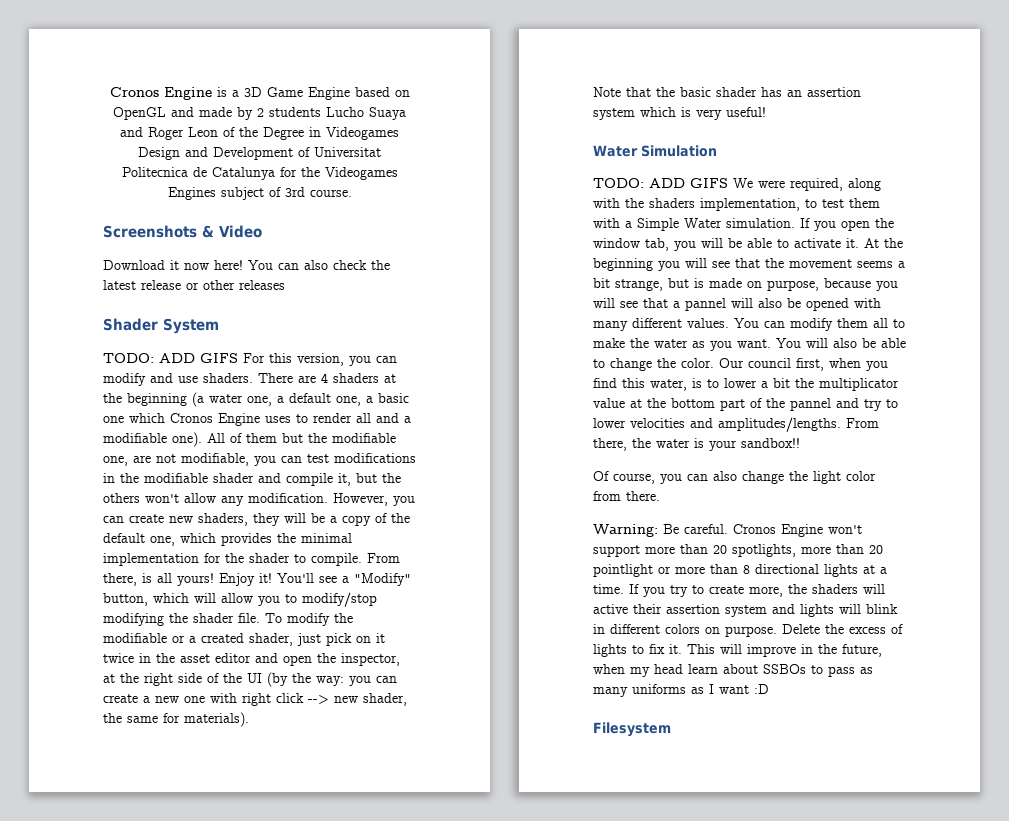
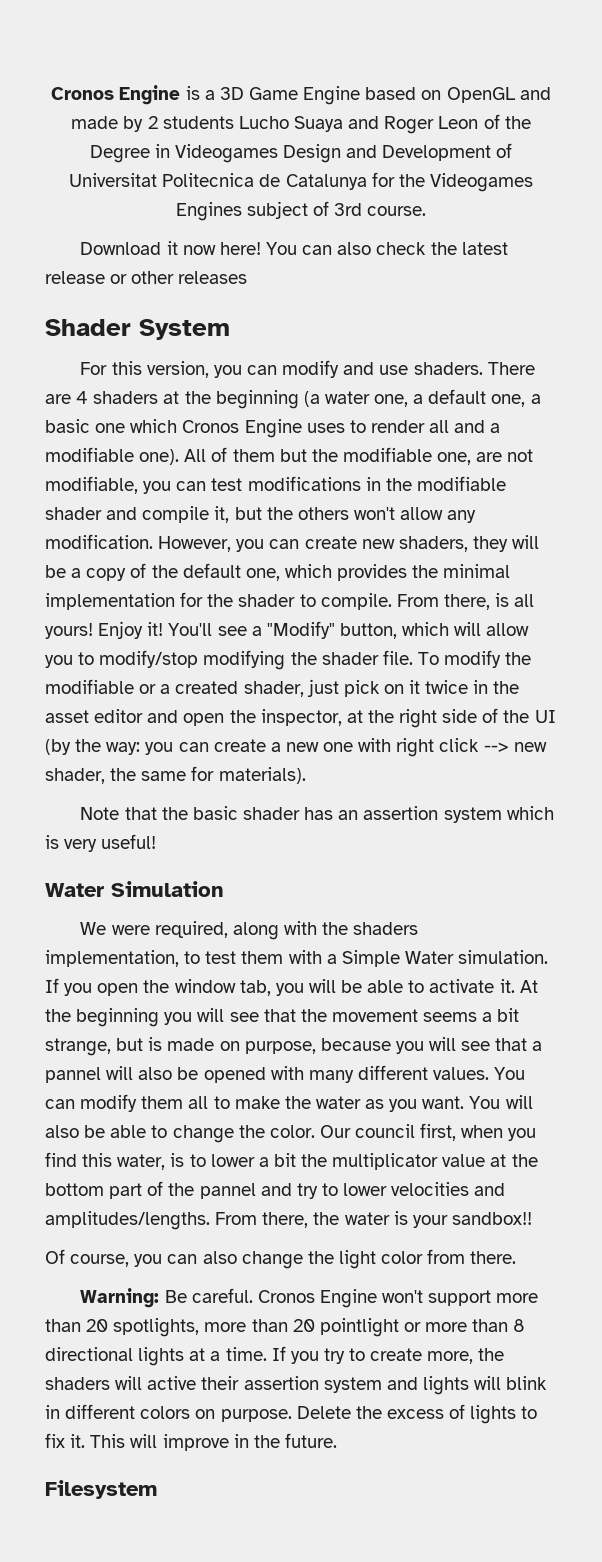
[103,225,262,238] // Screenshots & Video -> (427, 211) none
[103,353,238,363] TODO: ADD GIFS -> (230, 329) none
[593,178,728,188] TODO: ADD GIFS -> (224, 889) none
[842,644,882,657] [593,664,873,677] [593,684,769,697] future, when my head learn about SSBOs to pass as many uniforms as I want :D -> [284,1433,337,1448] future.

